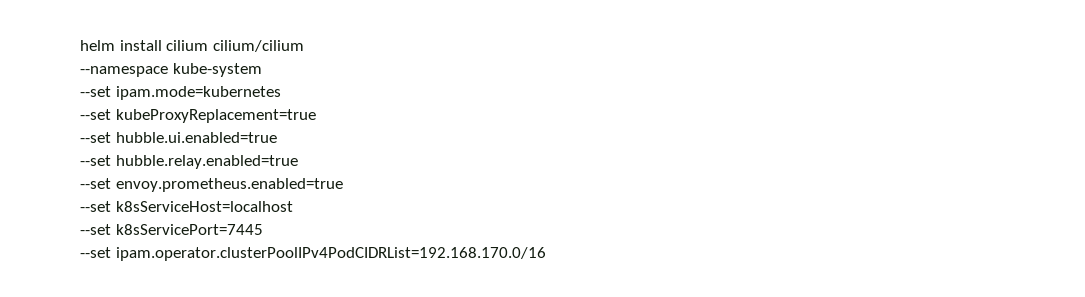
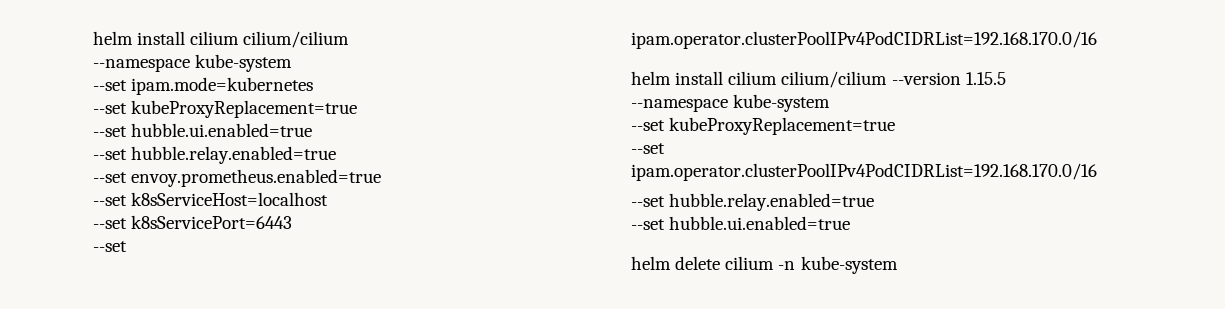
[115,224,263,235] [80,247,546,261] k8sServicePort=7445 // --set ipam.operator.clusterPoolIPv4PodCIDRList=192.168.170.0/16 -> [131,215,293,229] [93,241,127,252] [631,31,1097,49] [631,71,1006,88] [631,94,831,112] [631,117,896,135] [631,143,665,154] [631,163,1097,181] [631,193,875,211] [631,216,851,230] [631,256,898,274] k8sServicePort=6443 // --set ipam.operator.clusterPoolIPv4PodCIDRList=192.168.170.0/16 // helm install cilium cilium/cilium --version 1.15.5 // --namespace kube-system // --set kubeProxyReplacement=true // --set ipam.operator.clusterPoolIPv4PodCIDRList=192.168.170.0/16 // --set hubble.relay.enabled=true // --set hubble.ui.enabled=true // helm delete cilium -n kube-system

